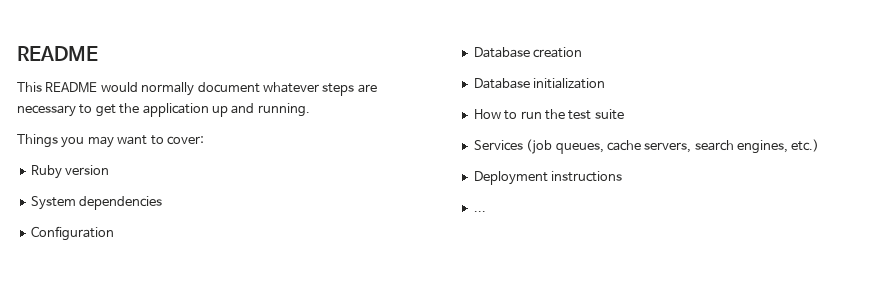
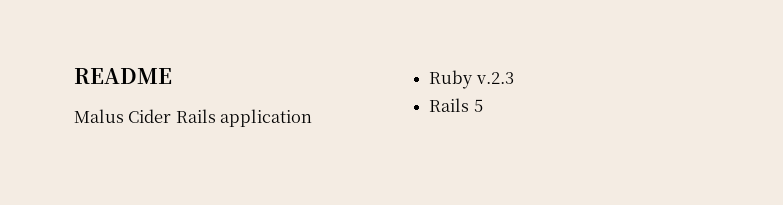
[17,82,377,96] [17,103,310,117] [17,134,204,148] [30,165,110,179] [30,196,163,210] [30,226,114,241] [473,47,583,58] [473,78,606,89] [473,109,624,120] [473,139,820,154] [473,171,623,185] [473,211,486,212] This README would normally document whatever steps are necessary to get the application up and running. // Things you may want to cover: // Ruby version // System dependencies // Configuration // Database creation // Database initialization // How to run the test suite // Services (job queues, cache servers, search engines, etc.) // Deployment instructions // ... -> [74,109,313,127] [429,70,514,89] [429,98,483,112] Malus Cider Rails application // Ruby v.2.3 // Rails 5

